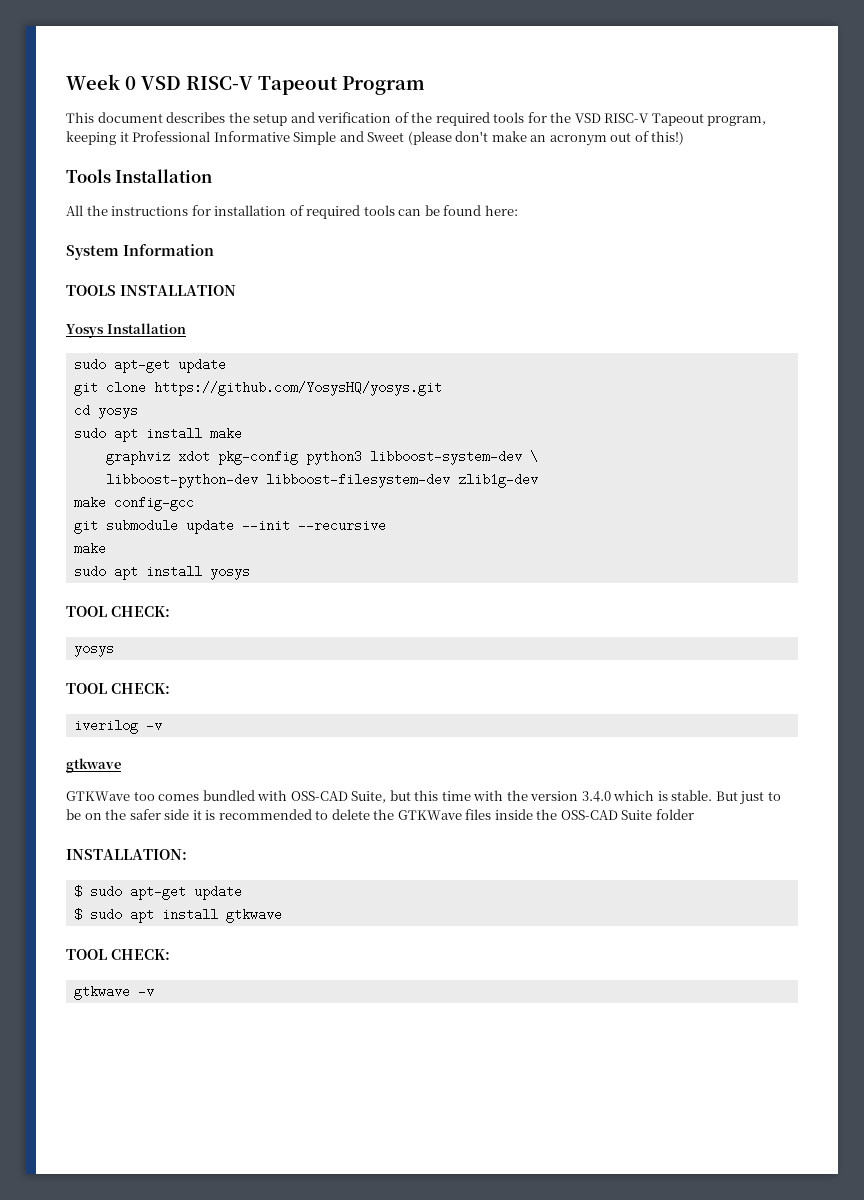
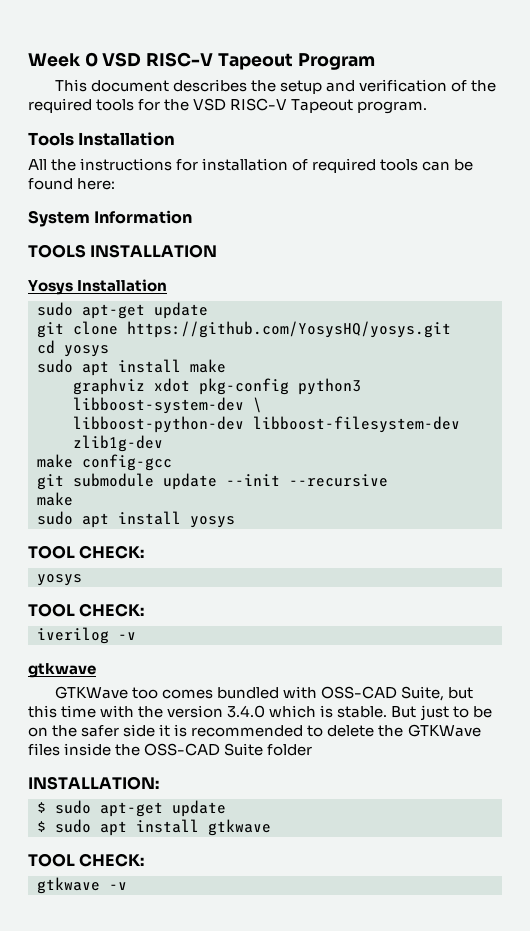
[707,116,767,126] [66,131,685,146] program, keeping it Professional Informative Simple and Sweet (please don't make an acronym out of this!) -> [357,101,428,114] program.

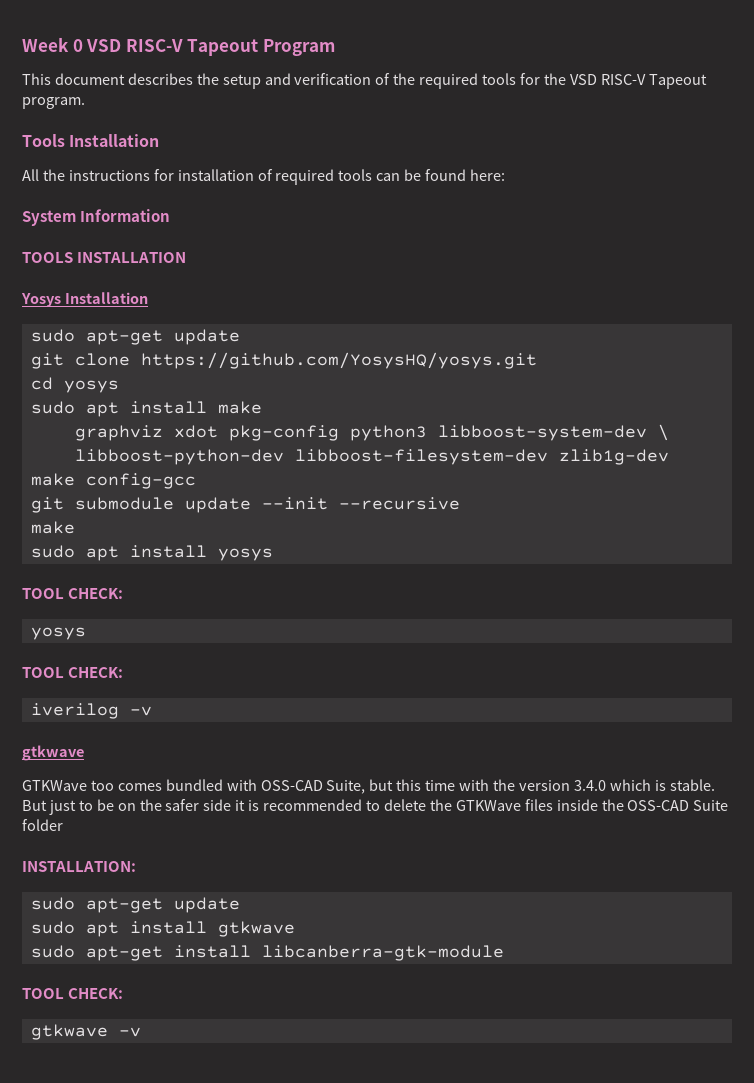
[37,800,226,817] [37,821,46,832] $ sudo apt-get update // $ -> [30,897,240,913] sudo apt-get update //
(271, 827) none -> [30,945,504,961] // sudo apt-get install libcanberra-gtk-module

